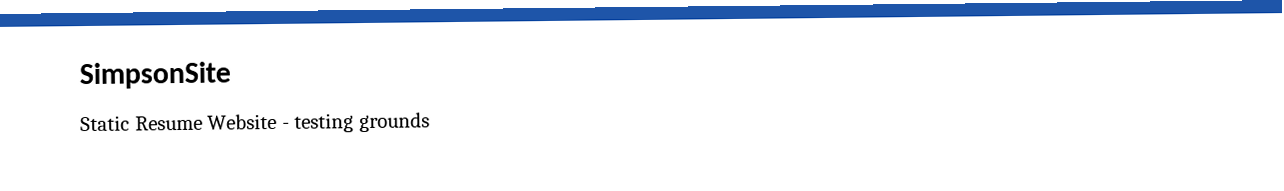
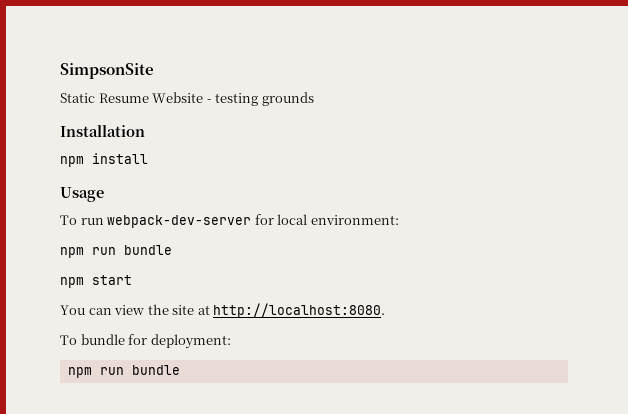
(430, 122) none -> [60,125,145,137] [60,153,148,167] [60,187,104,202] [60,214,399,228] [60,245,172,258] [60,275,132,288] [60,303,386,318] [60,334,231,349] [67,365,180,378] // Installation // npm install // Usage // To run webpack-dev-server for local environment: // npm run bundle // npm start // You can view the site at http://localhost:8080. // To bundle for deployment: // npm run bundle

